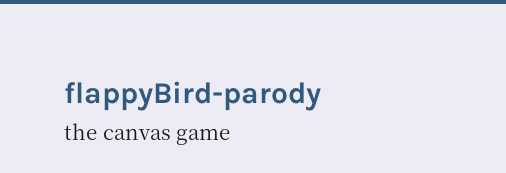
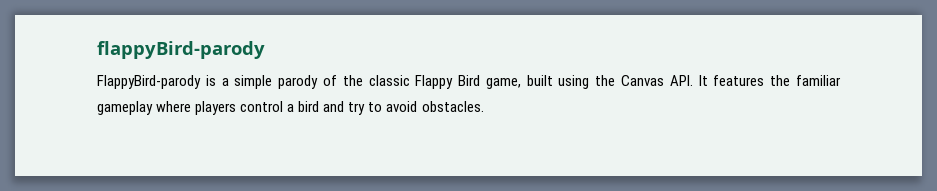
[64,123,231,145] the canvas game -> [97,75,841,89] [97,101,484,115] FlappyBird-parody is a simple parody of the classic Flappy Bird game, built using the Canvas API. It features the familiar gameplay where players control a bird and try to avoid obstacles.

